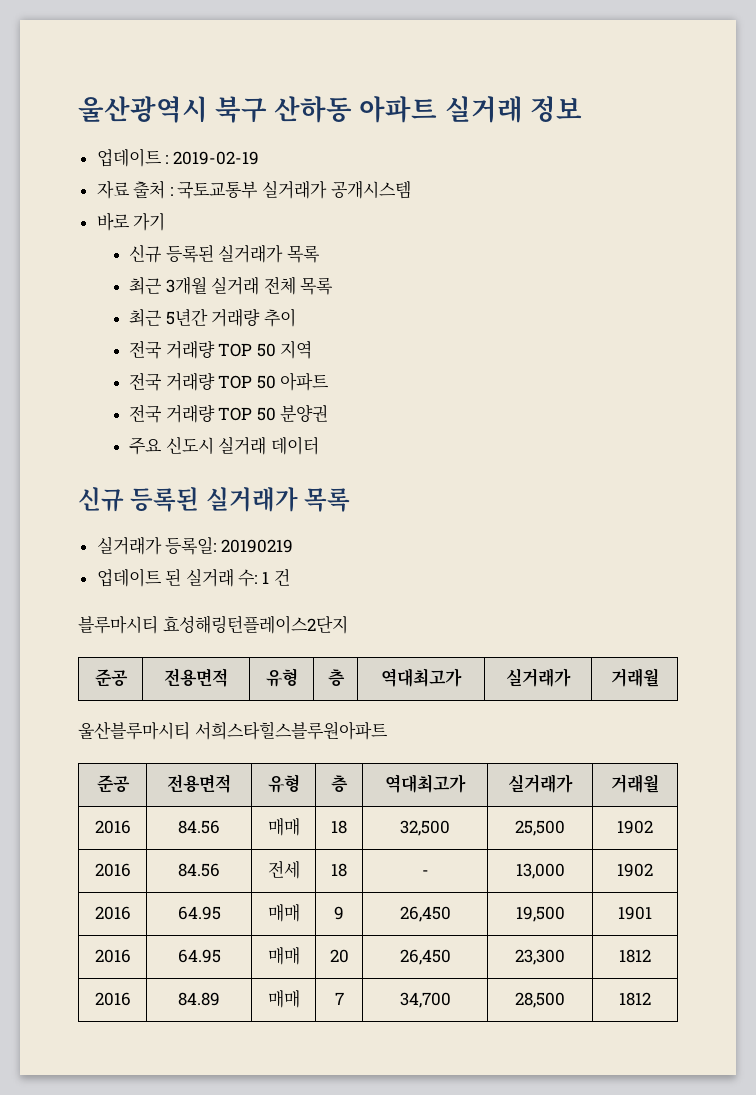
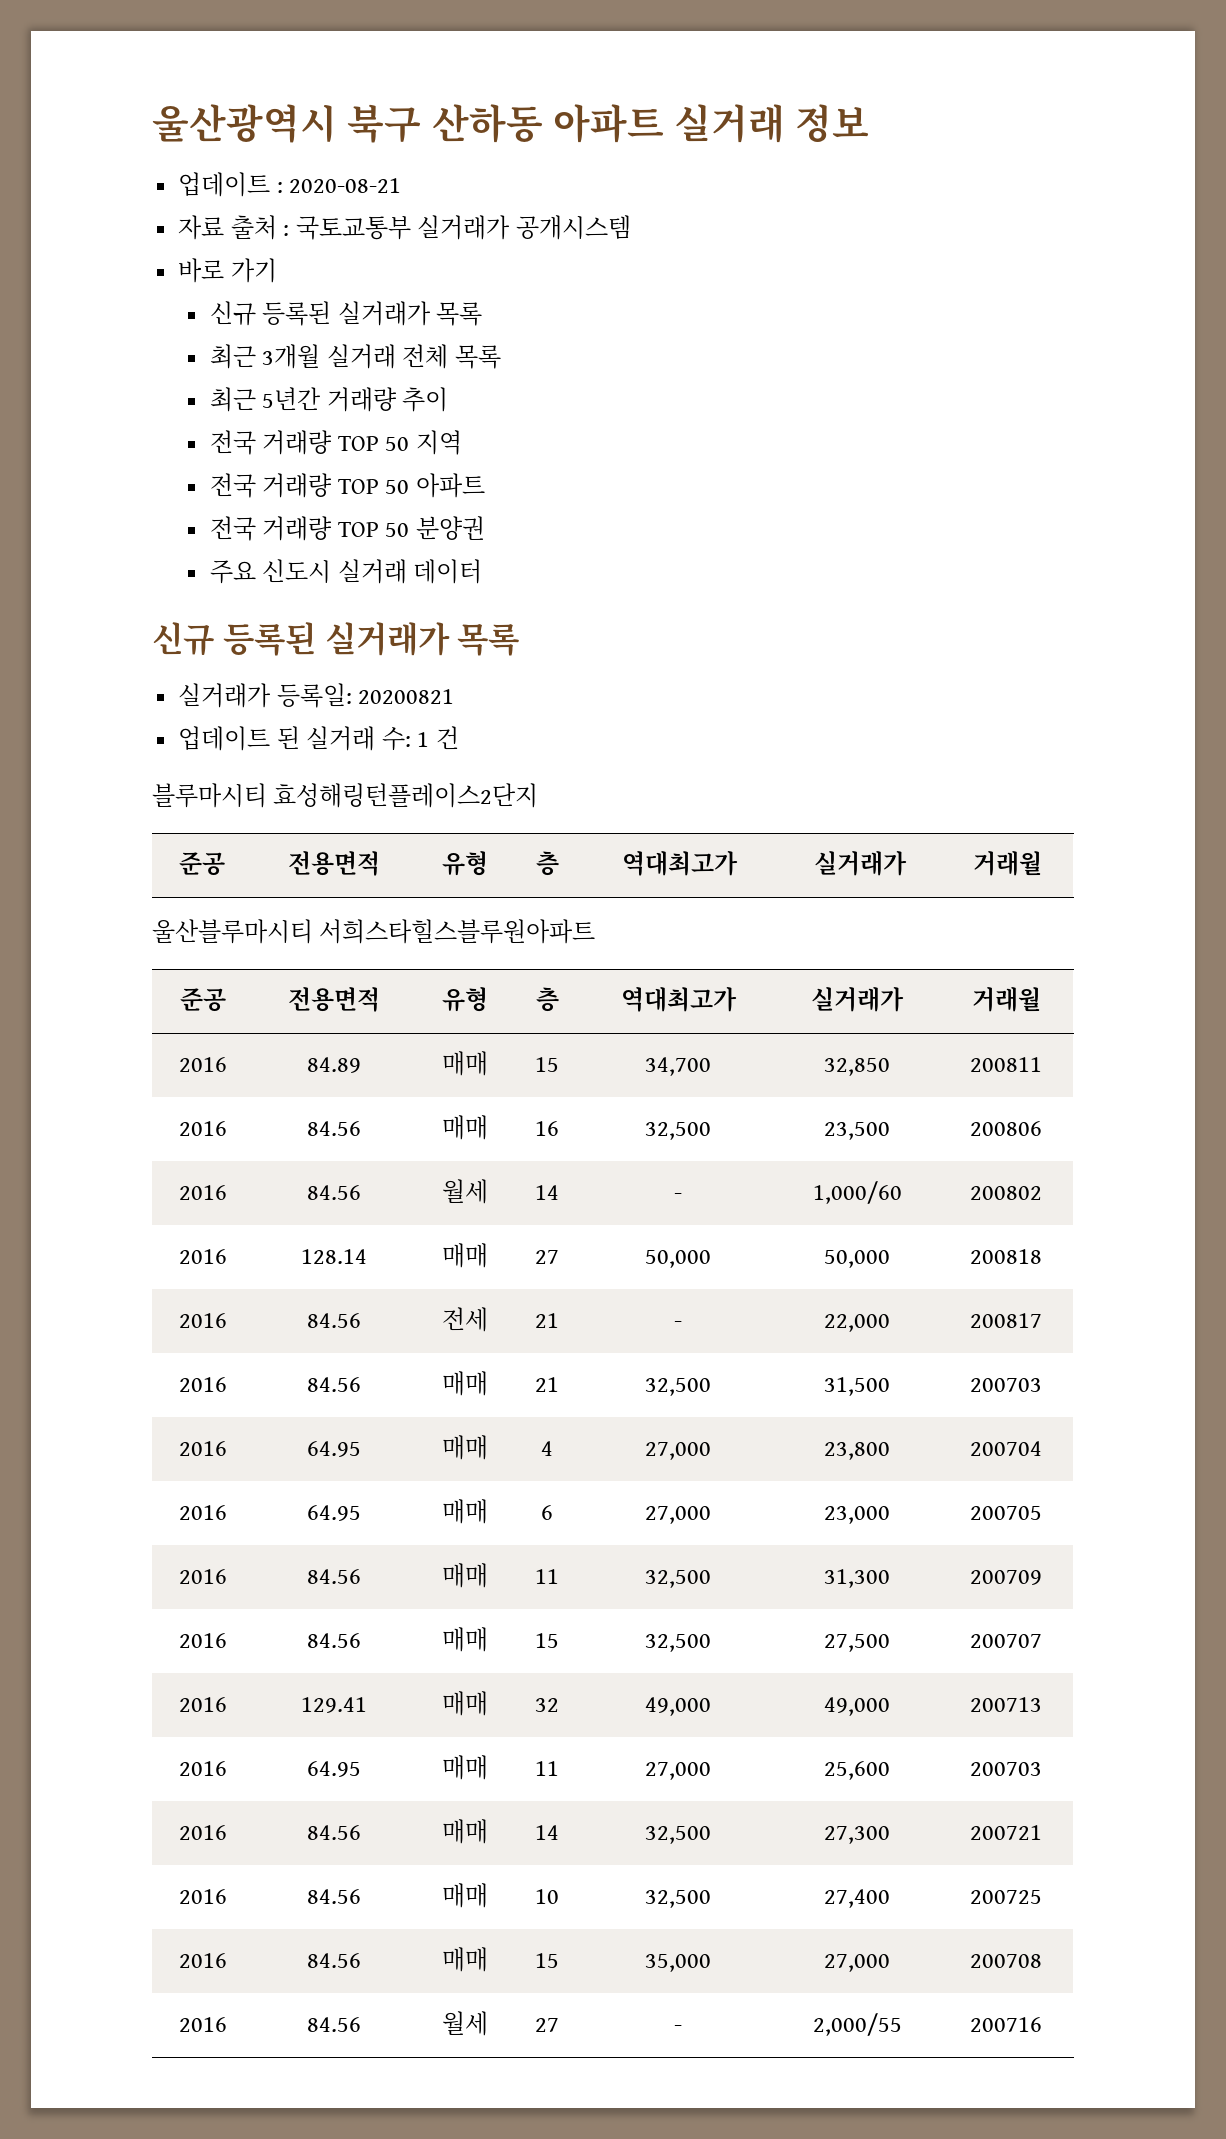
[172,151,259,165] 2019-02-19 -> [289,178,402,193] 2020-08-21
[220,539,293,553] 20190219 -> [358,689,455,704] 20200821
[94,820,131,834] [178,820,220,834] [267,818,300,836] [331,820,347,834] [400,820,450,836] [515,820,565,836] [617,820,653,834] // 2016 | 84.56 | 매매 | 18 | 32,500 | 25,500 | 1902 -> [178,1057,227,1072] [307,1057,361,1073] [441,1051,488,1076] [535,1057,559,1072] [645,1057,711,1076] [824,1058,890,1076] [970,1057,1042,1072] [178,1121,227,1136] [307,1121,361,1136] [441,1115,488,1140] [535,1121,559,1136] [645,1122,711,1140] [824,1122,890,1140] [970,1121,1042,1136] [178,1185,227,1200] [307,1185,361,1200] [441,1179,488,1204] [535,1185,559,1200] [674,1193,682,1200] [812,1181,902,1204] [970,1186,1042,1200] [178,1249,227,1264] [301,1249,367,1264] [441,1243,488,1268] [535,1250,559,1264] [645,1250,711,1268] [824,1250,890,1268] [970,1249,1042,1264] // 2016 | 84.89 | 매매 | 15 | 34,700 | 32,850 | 200811 // 2016 | 84.56 | 매매 | 16 | 32,500 | 23,500 | 200806 // 2016 | 84.56 | 월세 | 14 | - | 1,000/60 | 200802 // 2016 | 128.14 | 매매 | 27 | 50,000 | 50,000 | 200818
[331,863,347,877] [421,870,429,876] [515,863,565,879] [617,863,653,877] [94,906,131,920] [177,906,221,920] [267,904,300,922] [334,906,344,920] [399,906,451,922] [515,906,565,922] [618,906,652,920] [94,949,131,963] [177,949,221,963] [267,947,300,965] [329,949,349,963] [399,949,451,965] [515,949,565,965] [619,949,651,963] [94,992,131,1006] [178,992,220,1006] [267,990,300,1008] [334,992,344,1005] [399,992,451,1008] [515,992,565,1008] [619,992,651,1006] 18 | - | 13,000 | 1902 // 2016 | 64.95 | 매매 | 9 | 26,450 | 19,500 | 1901 // 2016 | 64.95 | 매매 | 20 | 26,450 | 23,300 | 1812 // 2016 | 84.89 | 매매 | 7 | 34,700 | 28,500 | 1812 -> [535,1313,559,1328] [674,1321,682,1328] [824,1314,890,1332] [970,1313,1042,1328] [178,1377,227,1392] [307,1377,361,1392] [441,1371,488,1396] [535,1377,559,1392] [645,1378,711,1396] [824,1377,890,1396] [970,1378,1042,1392] [178,1441,227,1456] [307,1441,361,1457] [441,1435,488,1460] [541,1441,553,1456] [645,1442,711,1460] [824,1442,890,1460] [970,1441,1042,1456] [178,1505,227,1520] [307,1505,361,1521] [441,1499,488,1524] [541,1505,553,1520] [645,1506,711,1524] [824,1506,890,1524] [970,1506,1042,1520] [178,1569,227,1584] [307,1569,361,1584] [441,1563,488,1588] [535,1569,559,1584] [645,1570,711,1588] [824,1569,890,1588] [970,1570,1042,1585] [178,1633,227,1648] [307,1633,361,1648] [441,1627,488,1652] [535,1633,559,1648] [645,1634,711,1652] [824,1634,890,1652] [970,1634,1042,1648] [178,1697,227,1712] [301,1697,367,1713] [441,1691,488,1716] [535,1698,559,1712] [645,1697,711,1716] [824,1697,890,1716] [970,1697,1042,1712] [178,1761,227,1776] [307,1761,361,1777] [441,1755,488,1780] [535,1761,559,1776] [645,1762,711,1780] [824,1761,890,1780] [970,1762,1042,1776] [178,1825,227,1840] [307,1825,361,1840] [441,1819,488,1844] [535,1825,559,1840] [645,1826,711,1844] [824,1826,890,1844] [970,1825,1042,1840] [178,1889,227,1904] [307,1889,361,1904] [441,1883,488,1908] [535,1889,559,1904] [645,1890,711,1908] [824,1889,890,1908] [970,1890,1042,1904] [178,1953,227,1968] [307,1953,361,1968] [441,1947,488,1972] [535,1953,559,1968] [645,1954,711,1972] [824,1954,890,1972] [970,1954,1042,1968] [178,2017,227,2032] [307,2017,361,2032] [441,2011,488,2036] [535,2018,559,2032] [674,2025,682,2032] [812,2013,902,2036] [970,2017,1042,2032] 21 | - | 22,000 | 200817 // 2016 | 84.56 | 매매 | 21 | 32,500 | 31,500 | 200703 // 2016 | 64.95 | 매매 | 4 | 27,000 | 23,800 | 200704 // 2016 | 64.95 | 매매 | 6 | 27,000 | 23,000 | 200705 // 2016 | 84.56 | 매매 | 11 | 32,500 | 31,300 | 200709 // 2016 | 84.56 | 매매 | 15 | 32,500 | 27,500 | 200707 // 2016 | 129.41 | 매매 | 32 | 49,000 | 49,000 | 200713 // 2016 | 64.95 | 매매 | 11 | 27,000 | 25,600 | 200703 // 2016 | 84.56 | 매매 | 14 | 32,500 | 27,300 | 200721 // 2016 | 84.56 | 매매 | 10 | 32,500 | 27,400 | 200725 // 2016 | 84.56 | 매매 | 15 | 35,000 | 27,000 | 200708 // 2016 | 84.56 | 월세 | 27 | - | 2,000/55 | 200716

